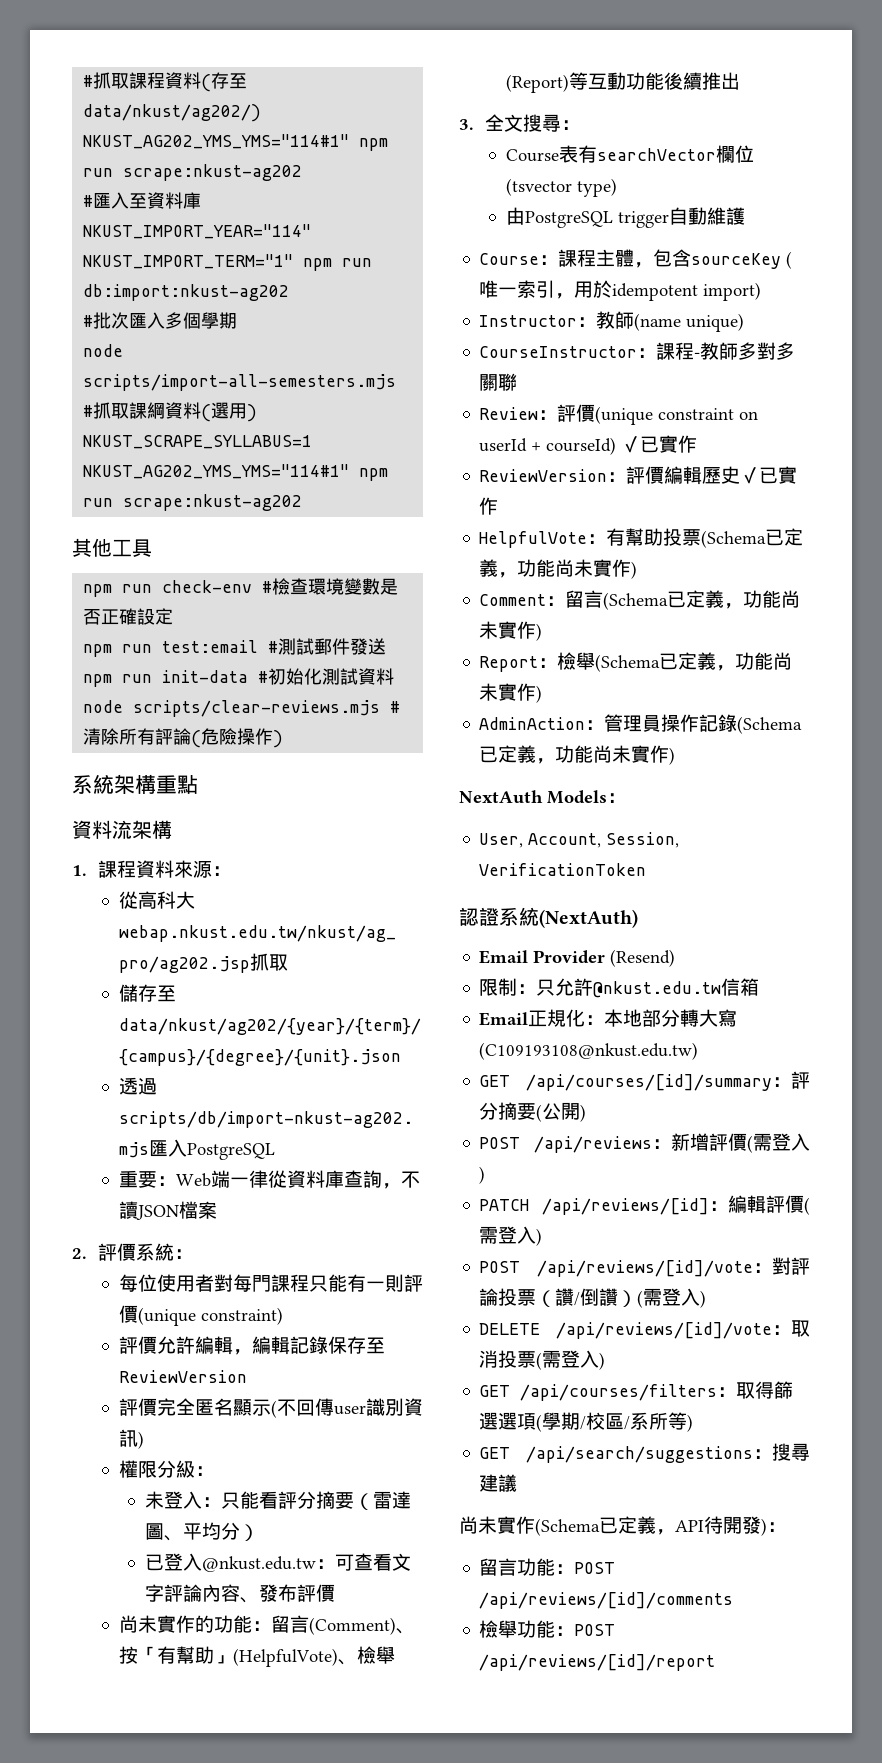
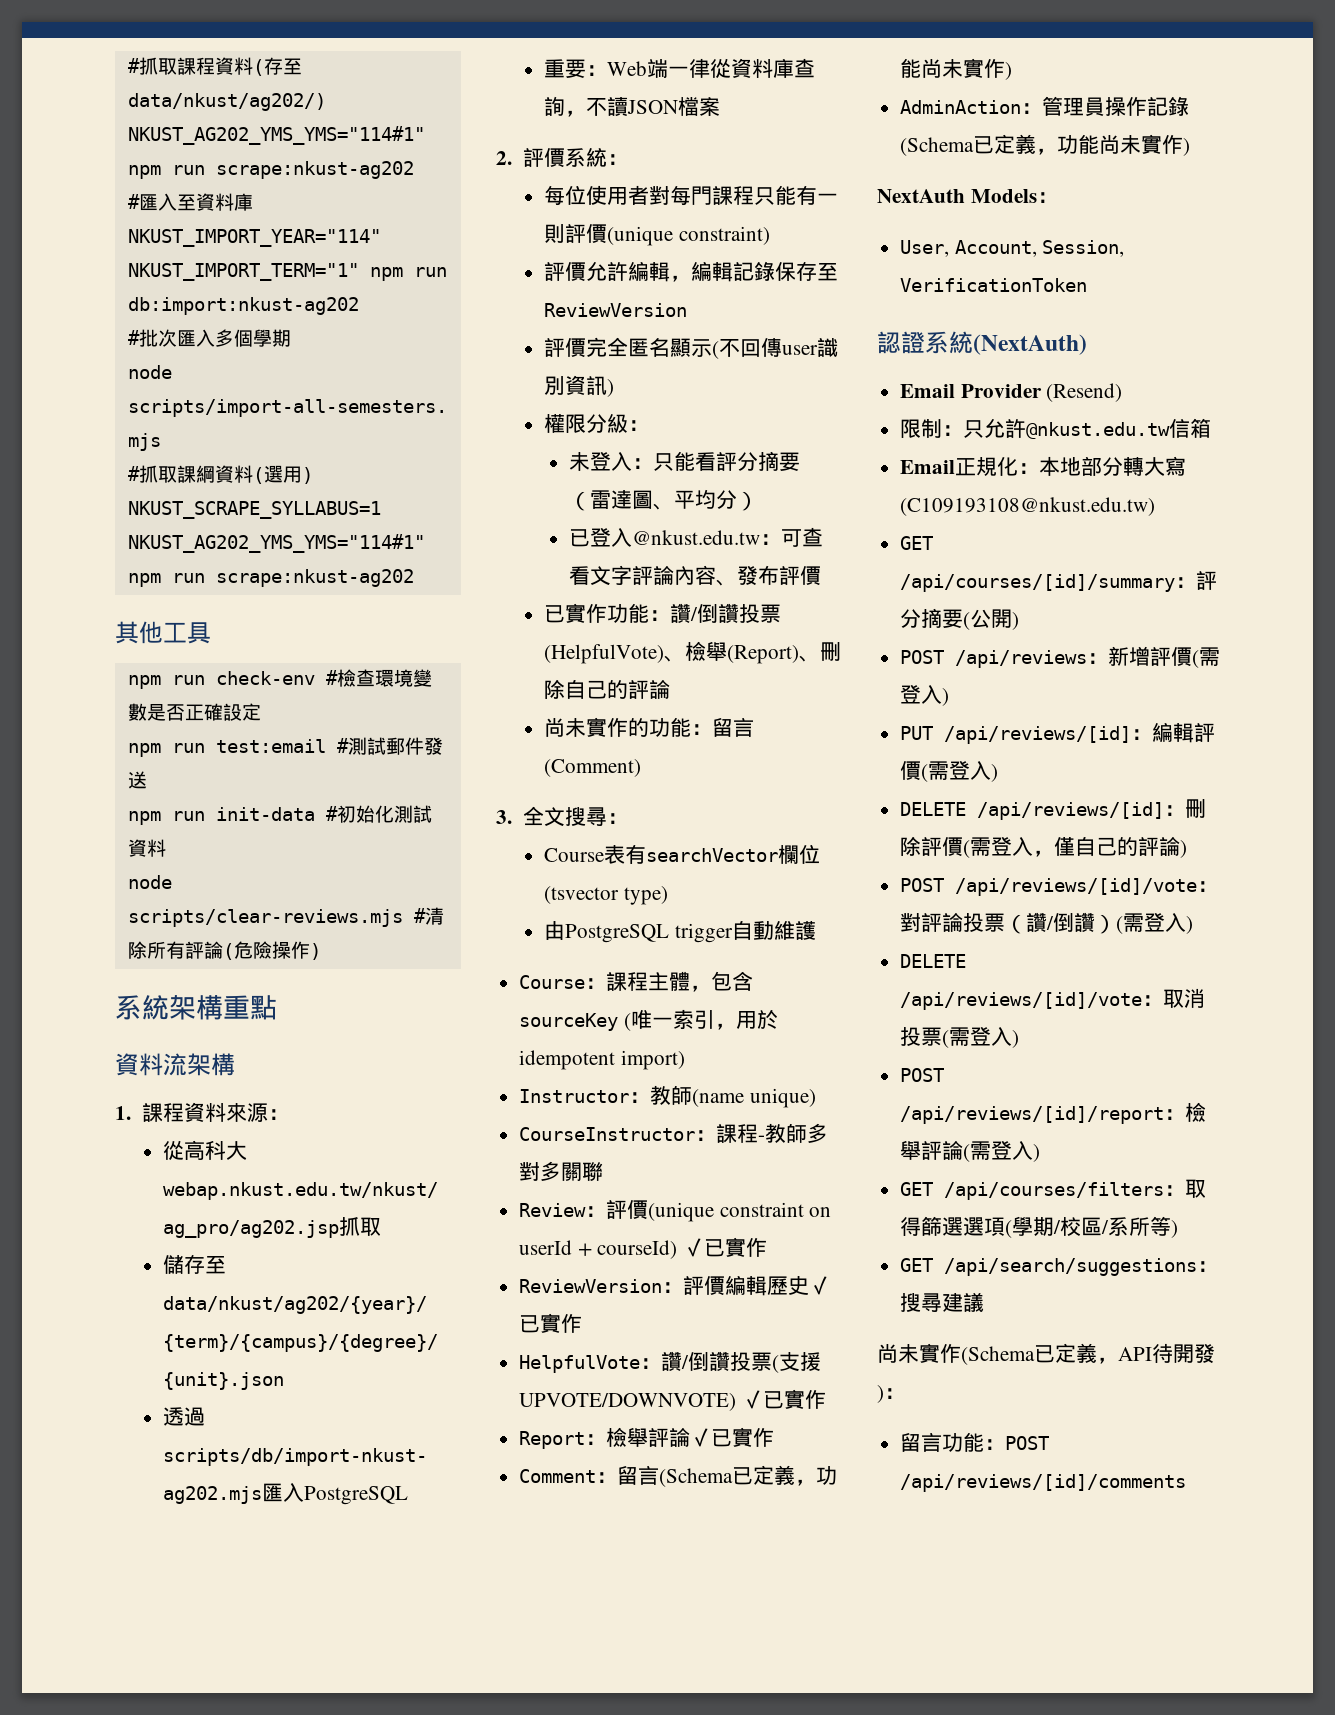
(335, 1593) none -> [544,603,782,624] [544,641,842,664] [544,679,671,699] // 已實作功能：讚/倒讚投票(HelpfulVote)、檢舉(Report)、刪除自己的評論
[395,1628,415,1634] [118,1646,395,1667] [505,72,740,93] 、按「有幫助」(HelpfulVote)、檢舉(Report)等互動功能後續推出 -> (642, 768) none
[606,528,804,548] [479,559,638,579] 有幫助投票(Schema已定義，功能尚未實作) -> [661,1351,822,1373] [519,1389,826,1411] [519,1427,775,1449] 讚/倒讚投票(支援UPVOTE/DOWNVOTE) ✓已實作 // Report：檢舉評論✓已實作
[479,652,793,672] [479,683,543,703] // Report：檢舉(Schema已定義，功能尚未實作) -> (1013, 71) none
[479,1199,530,1211] PATCH -> [900,726,934,740] PUT
(543, 1237) none -> [900,799,1207,820] [900,836,1188,858] // DELETE /api/reviews/[id]：刪除評價(需登入，僅自己的評論)
(606, 1361) none -> [900,1068,945,1082] [900,1102,1207,1124] [900,1140,1041,1162] // POST /api/reviews/[id]/report：檢舉評論(需登入)
[479,1620,616,1638] [479,1654,716,1671] // 檢舉功能：POST /api/reviews/[id]/report -> (1187, 1483) none

